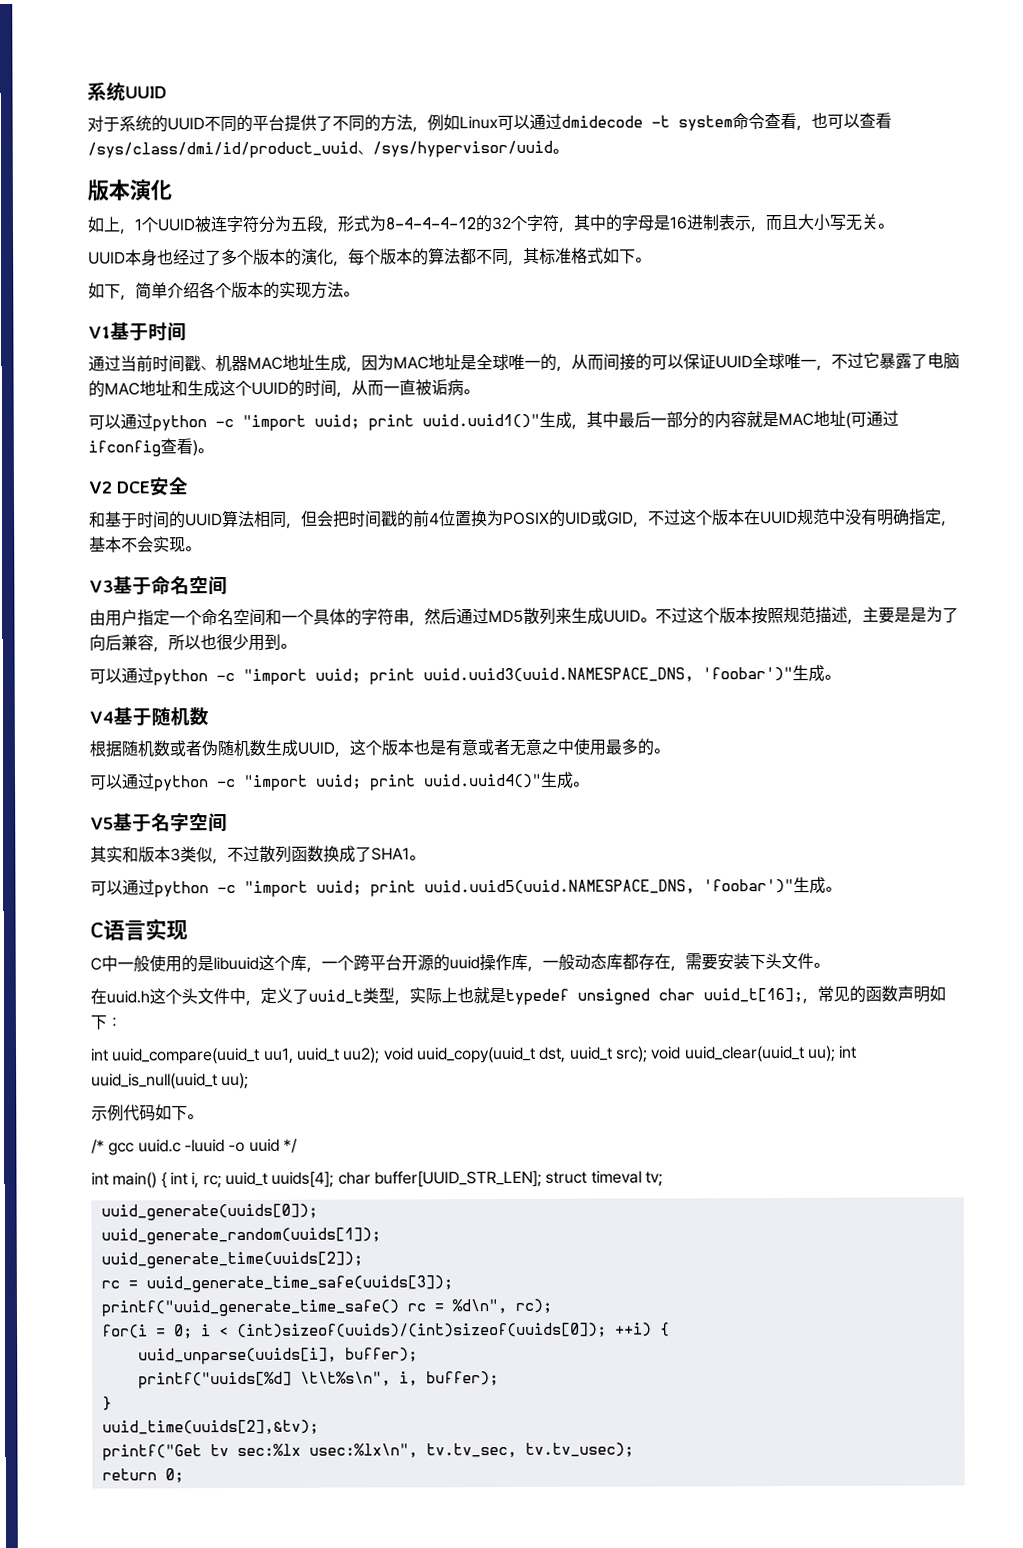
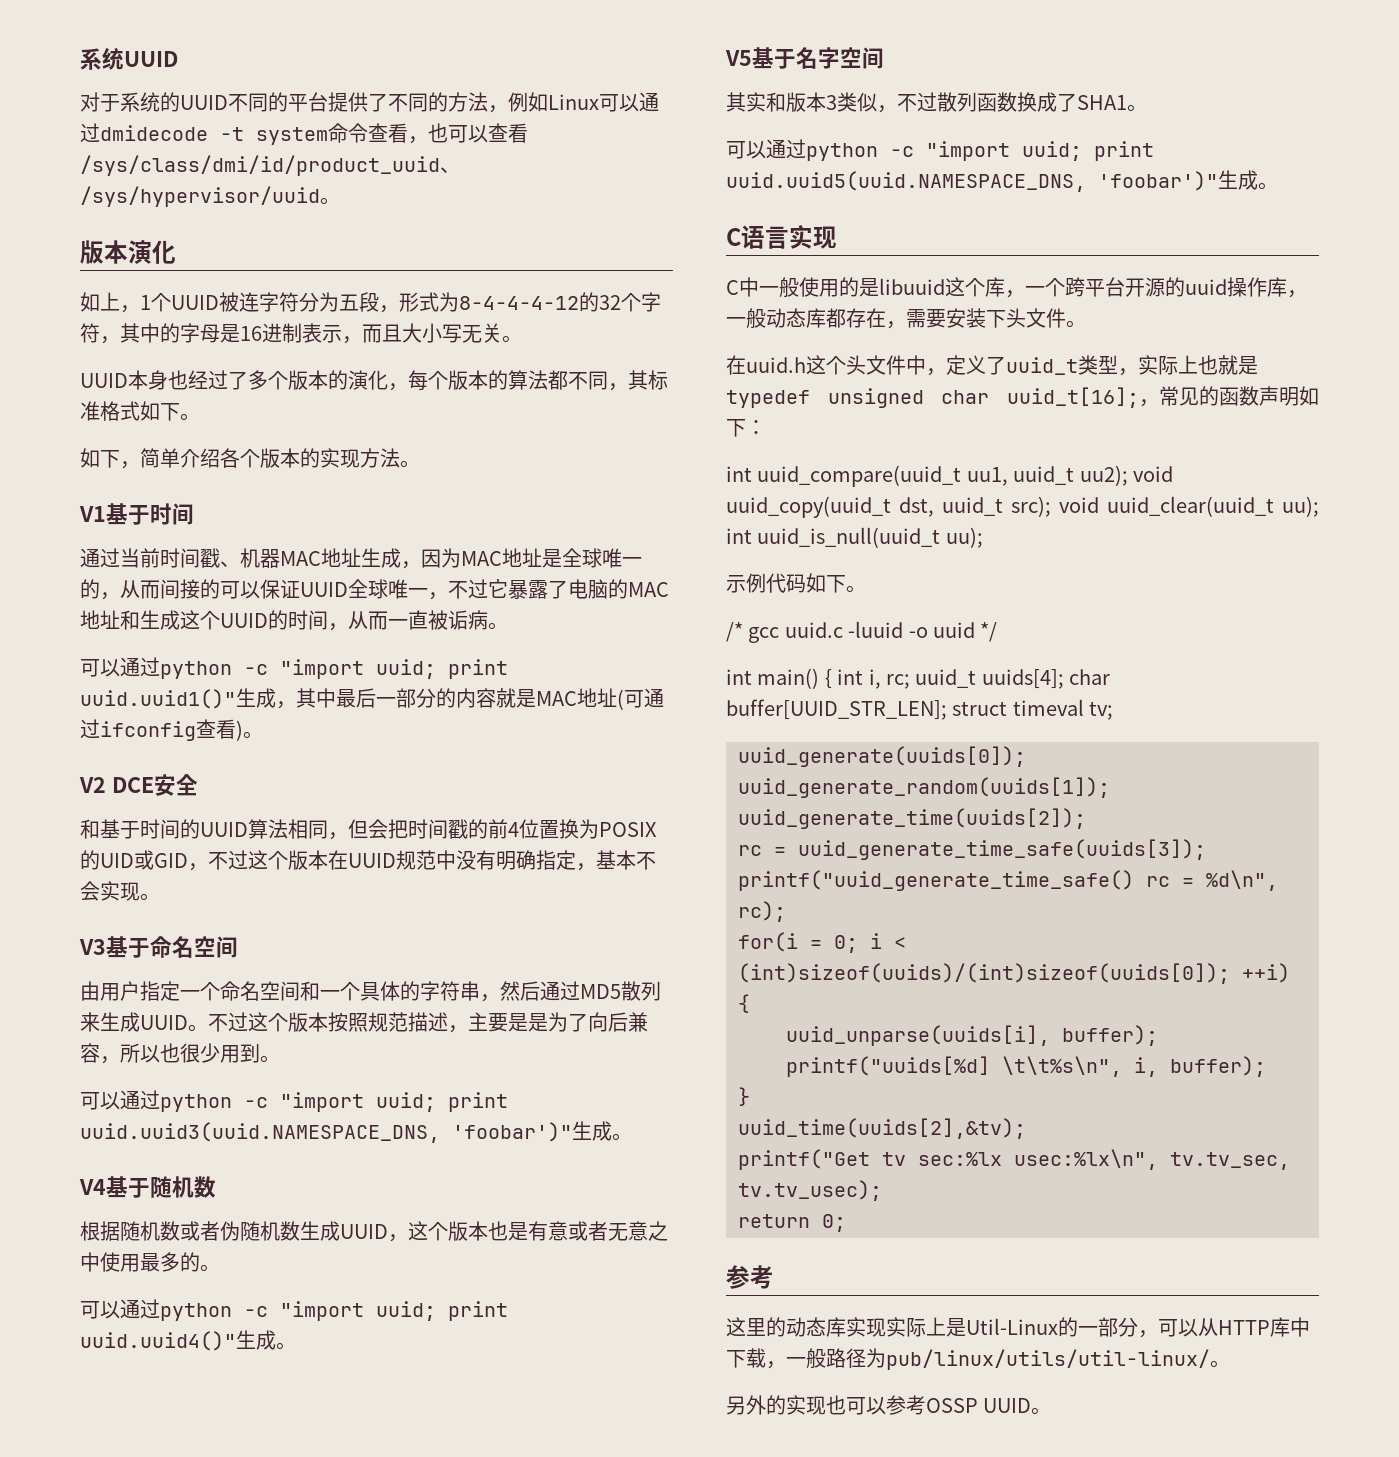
(184, 1476) none -> [726,1265,774,1289] [726,1317,1310,1338] [726,1348,1230,1370] [726,1395,1052,1415] // 参考 // 这里的动态库实现实际上是Util-Linux的一部分，可以从HTTP库中下载，一般路径为pub/linux/utils/util-linux/。 // 另外的实现也可以参考OSSP UUID。

